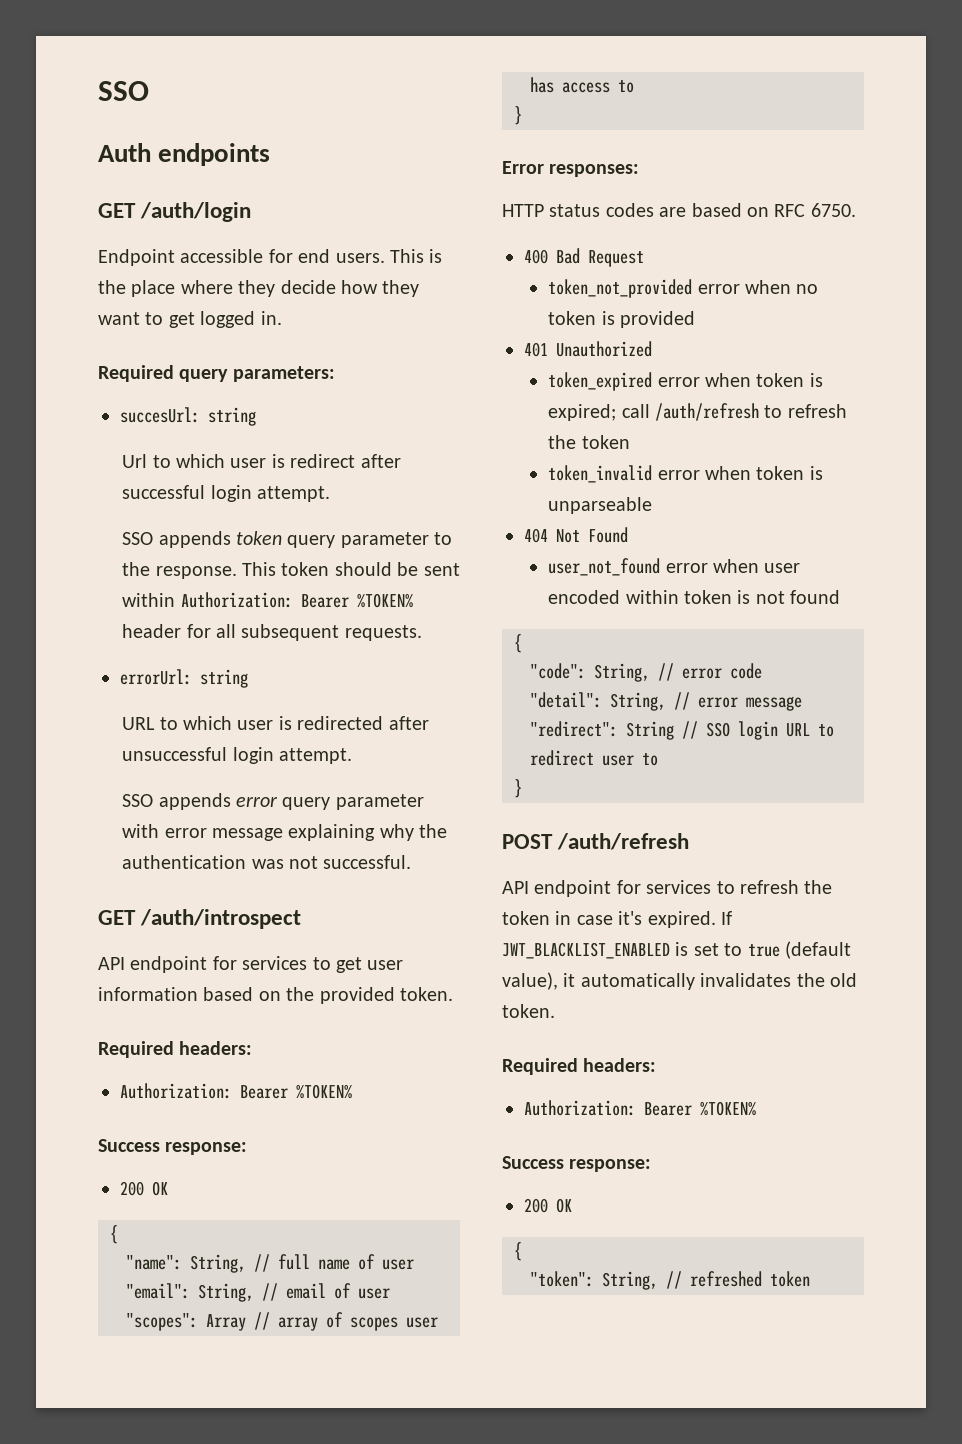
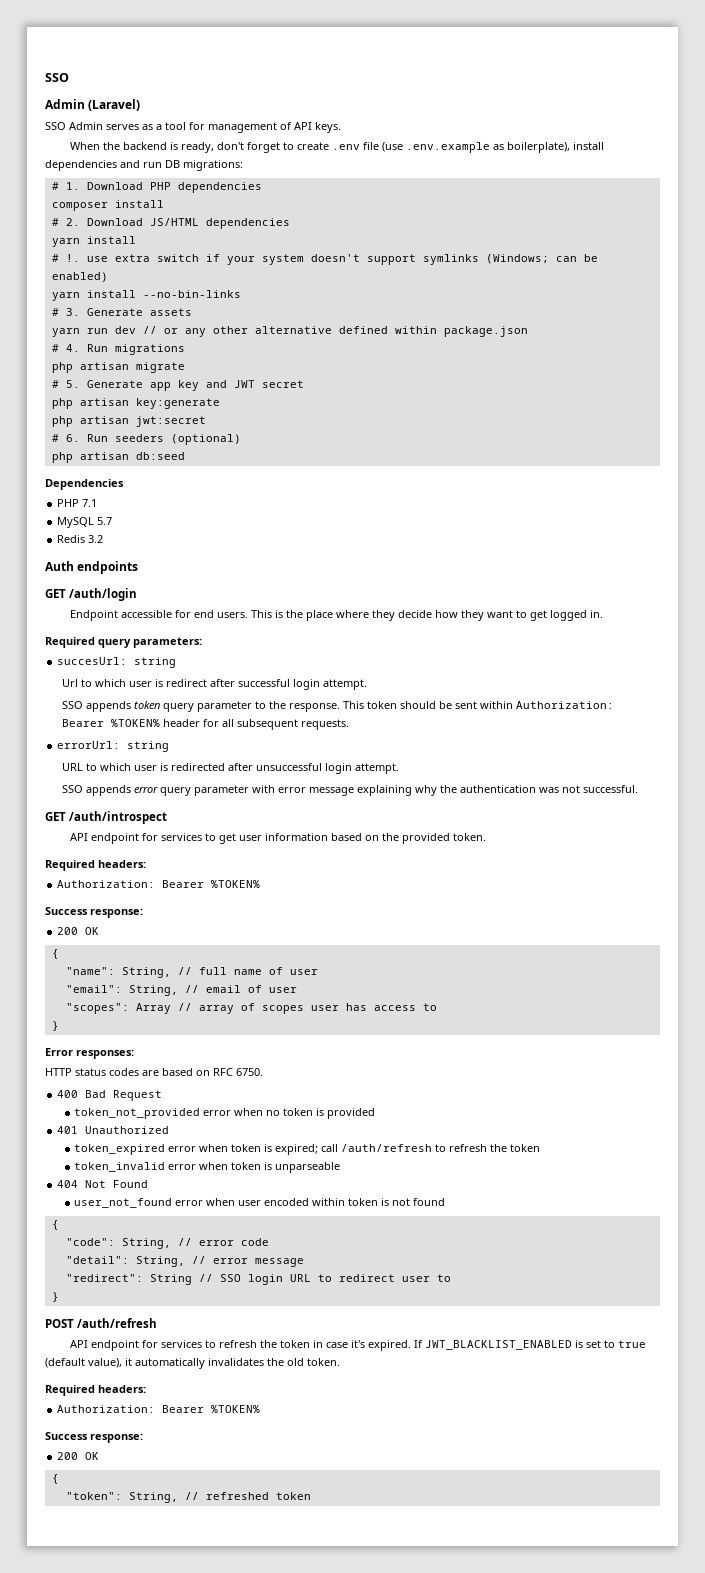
[98,81,149,101] SSO -> [45,73,69,82] [45,99,141,111] [45,122,341,133] [70,142,605,153] [45,160,243,171] [51,182,262,193] [51,200,164,211] [51,218,290,229] [51,236,136,247] [51,254,598,265] [51,272,108,282] [51,290,241,301] [51,308,192,316] [51,326,528,337] [51,344,185,355] [51,362,185,373] [51,380,304,391] [51,398,220,409] [51,416,206,427] [51,434,241,445] [51,452,185,463] [45,479,124,490] [57,499,98,507] [57,517,113,528] [57,535,104,543] SSO // Admin (Laravel) // SSO Admin serves as a tool for management of API keys. // When the backend is ready, don't forget to create .env file (use .env.example as boilerplate), install dependencies and run DB migrations: // # 1. Download PHP dependencies // composer install // # 2. Download JS/HTML dependencies // yarn install // # !. use extra switch if your system doesn't support symlinks (Windows; can be enabled) // yarn install --no-bin-links // # 3. Generate assets // yarn run dev // or any other alternative defined within package.json // # 4. Run migrations // php artisan migrate // # 5. Generate app key and JWT secret // php artisan key:generate // php artisan jwt:secret // # 6. Run seeders (optional) // php artisan db:seed // Dependencies // PHP 7.1 // MySQL 5.7 // Redis 3.2

